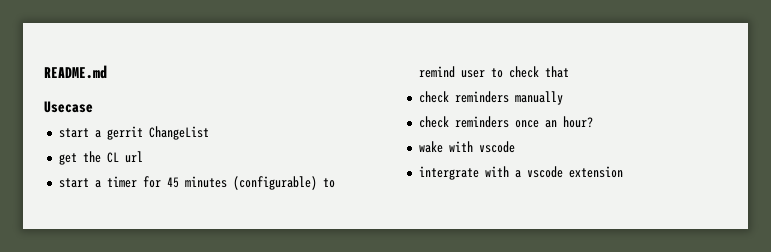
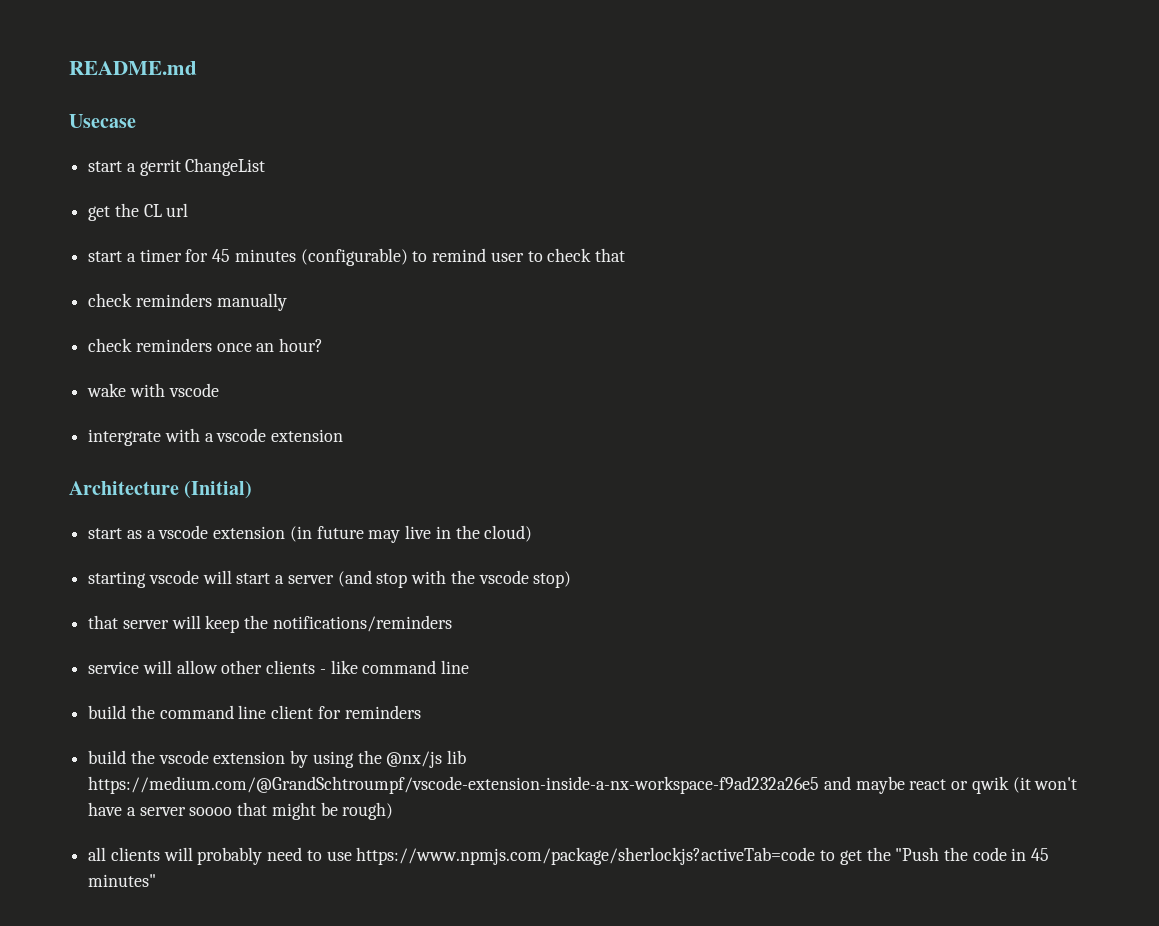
(623, 172) none -> [69,481,253,499] [88,525,533,543] [88,570,572,588] [88,615,452,633] [88,660,470,674] [88,705,421,719] [88,750,467,768] [88,776,1078,794] [88,802,394,820] [88,847,1050,865] [88,874,157,887] // Architecture (Initial) // start as a vscode extension (in future may live in the cloud) // starting vscode will start a server (and stop with the vscode stop) // that server will keep the notifications/reminders // service will allow other clients - like command line // build the command line client for reminders // build the vscode extension by using the @nx/js lib https://medium.com/@GrandSchtroumpf/vscode-extension-inside-a-nx-workspace-f9ad232a26e5 and maybe react or qwik (it won't have a server soooo that might be rough) // all clients will probably need to use https://www.npmjs.com/package/sherlockjs?activeTab=code to get the "Push the code in 45 minutes"

